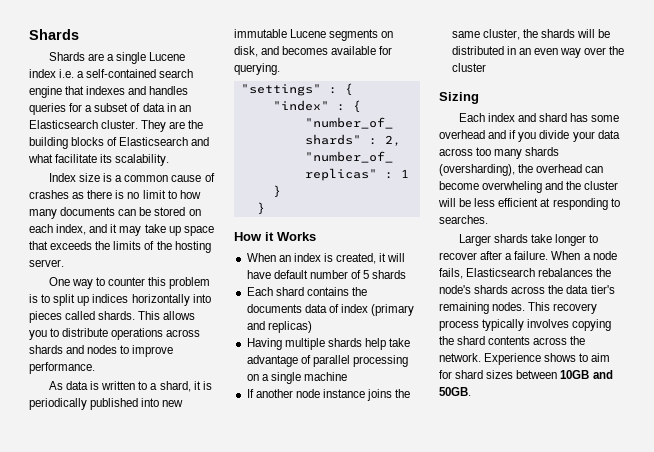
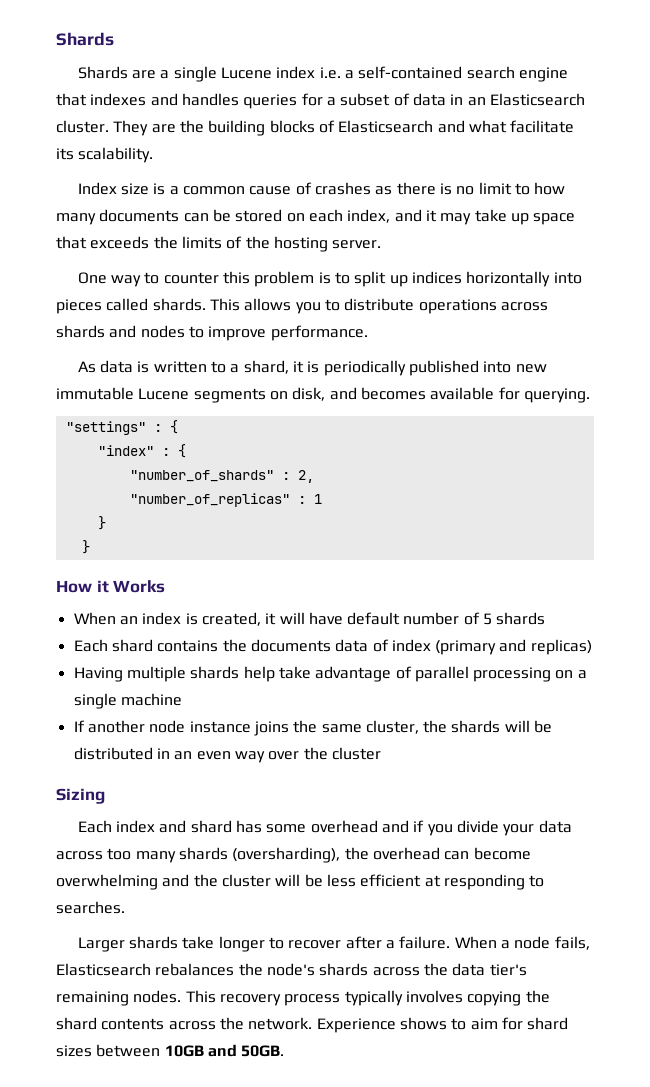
[482,181,543,193] overwheling -> [56,874,158,890] overwhelming

